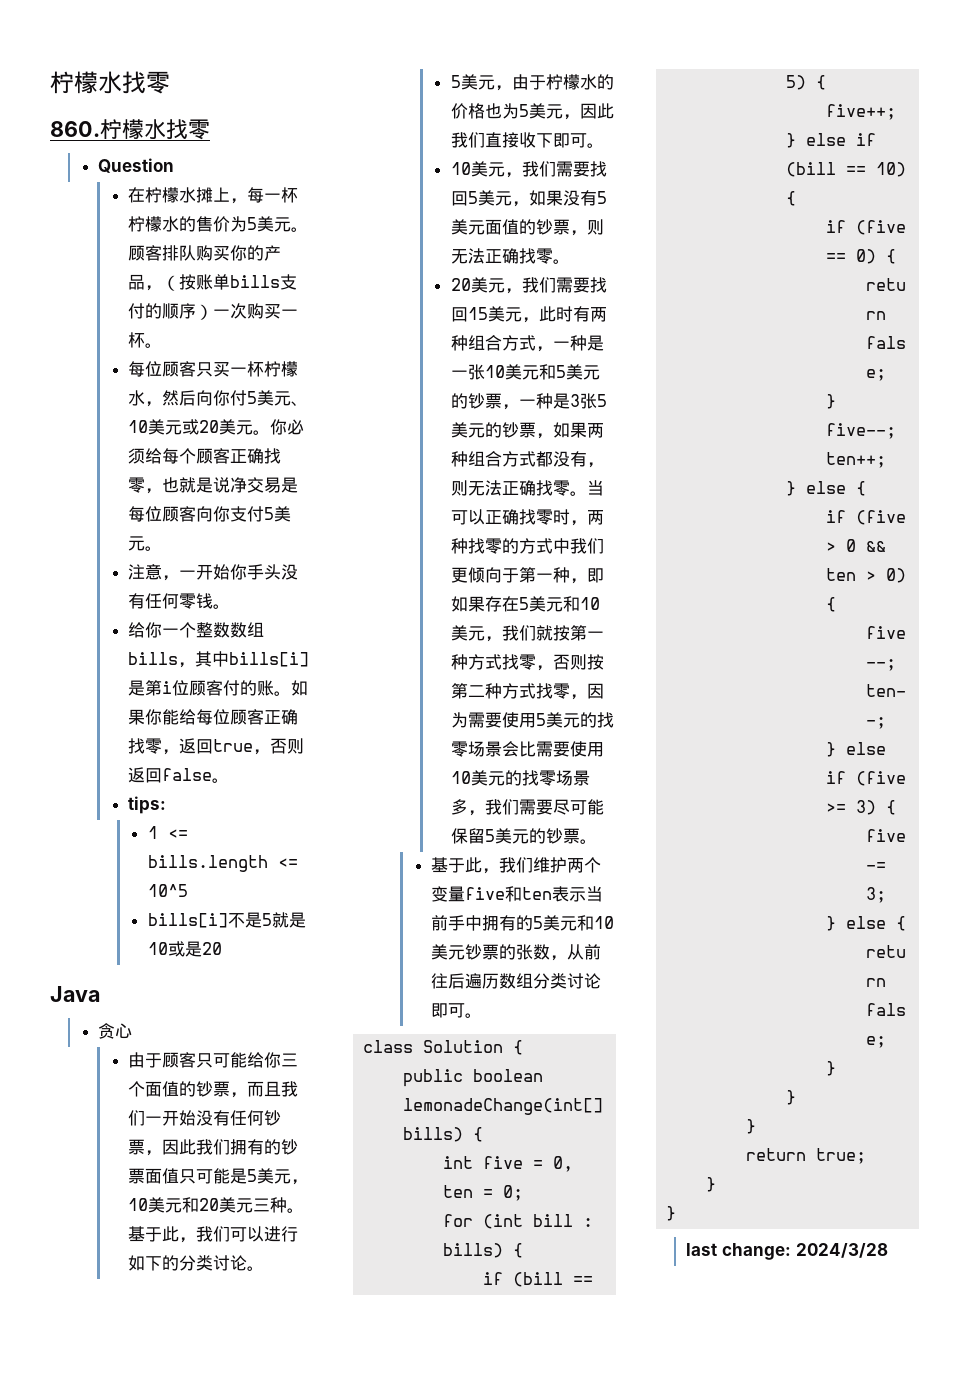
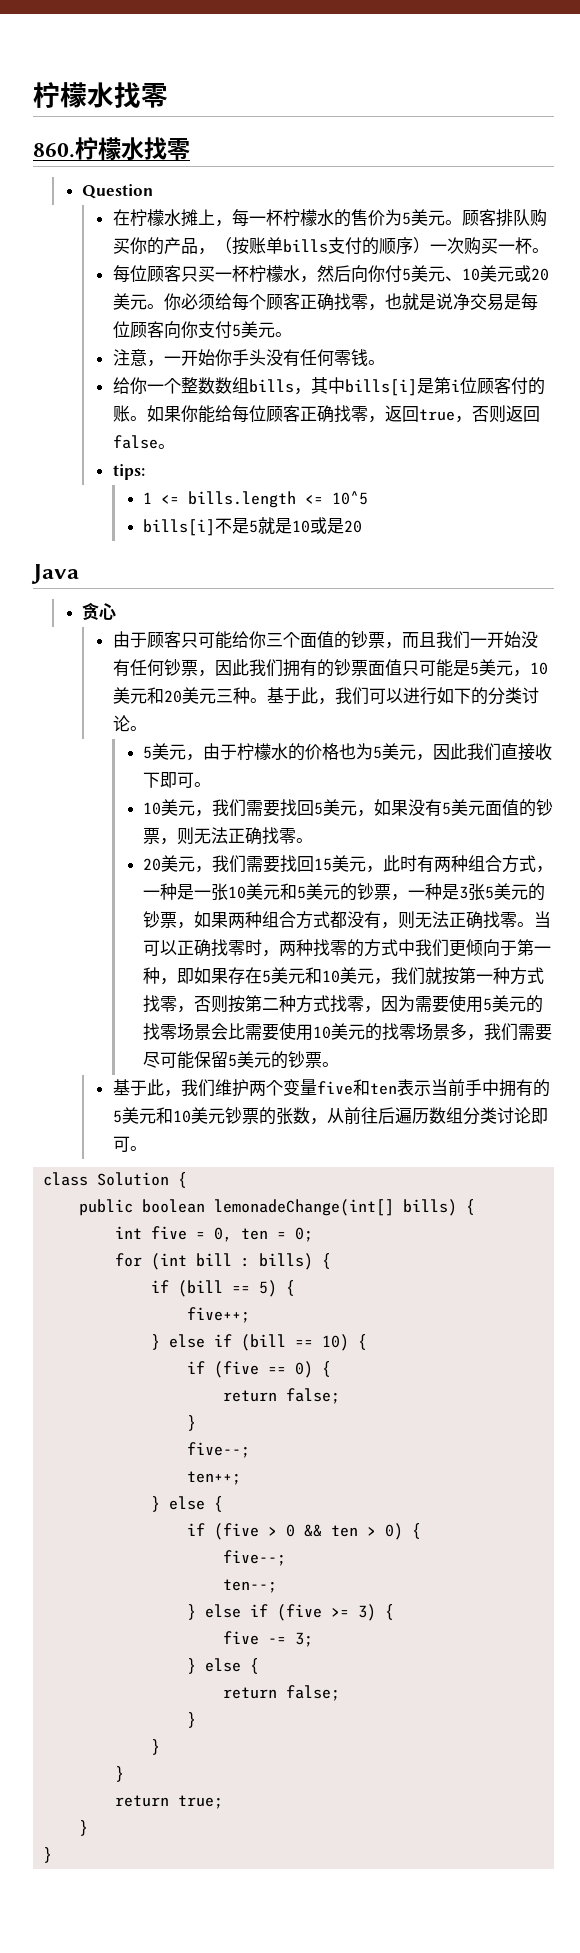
[685,1243,888,1260] // last change: 2024/3/28 -> (53, 1855) none

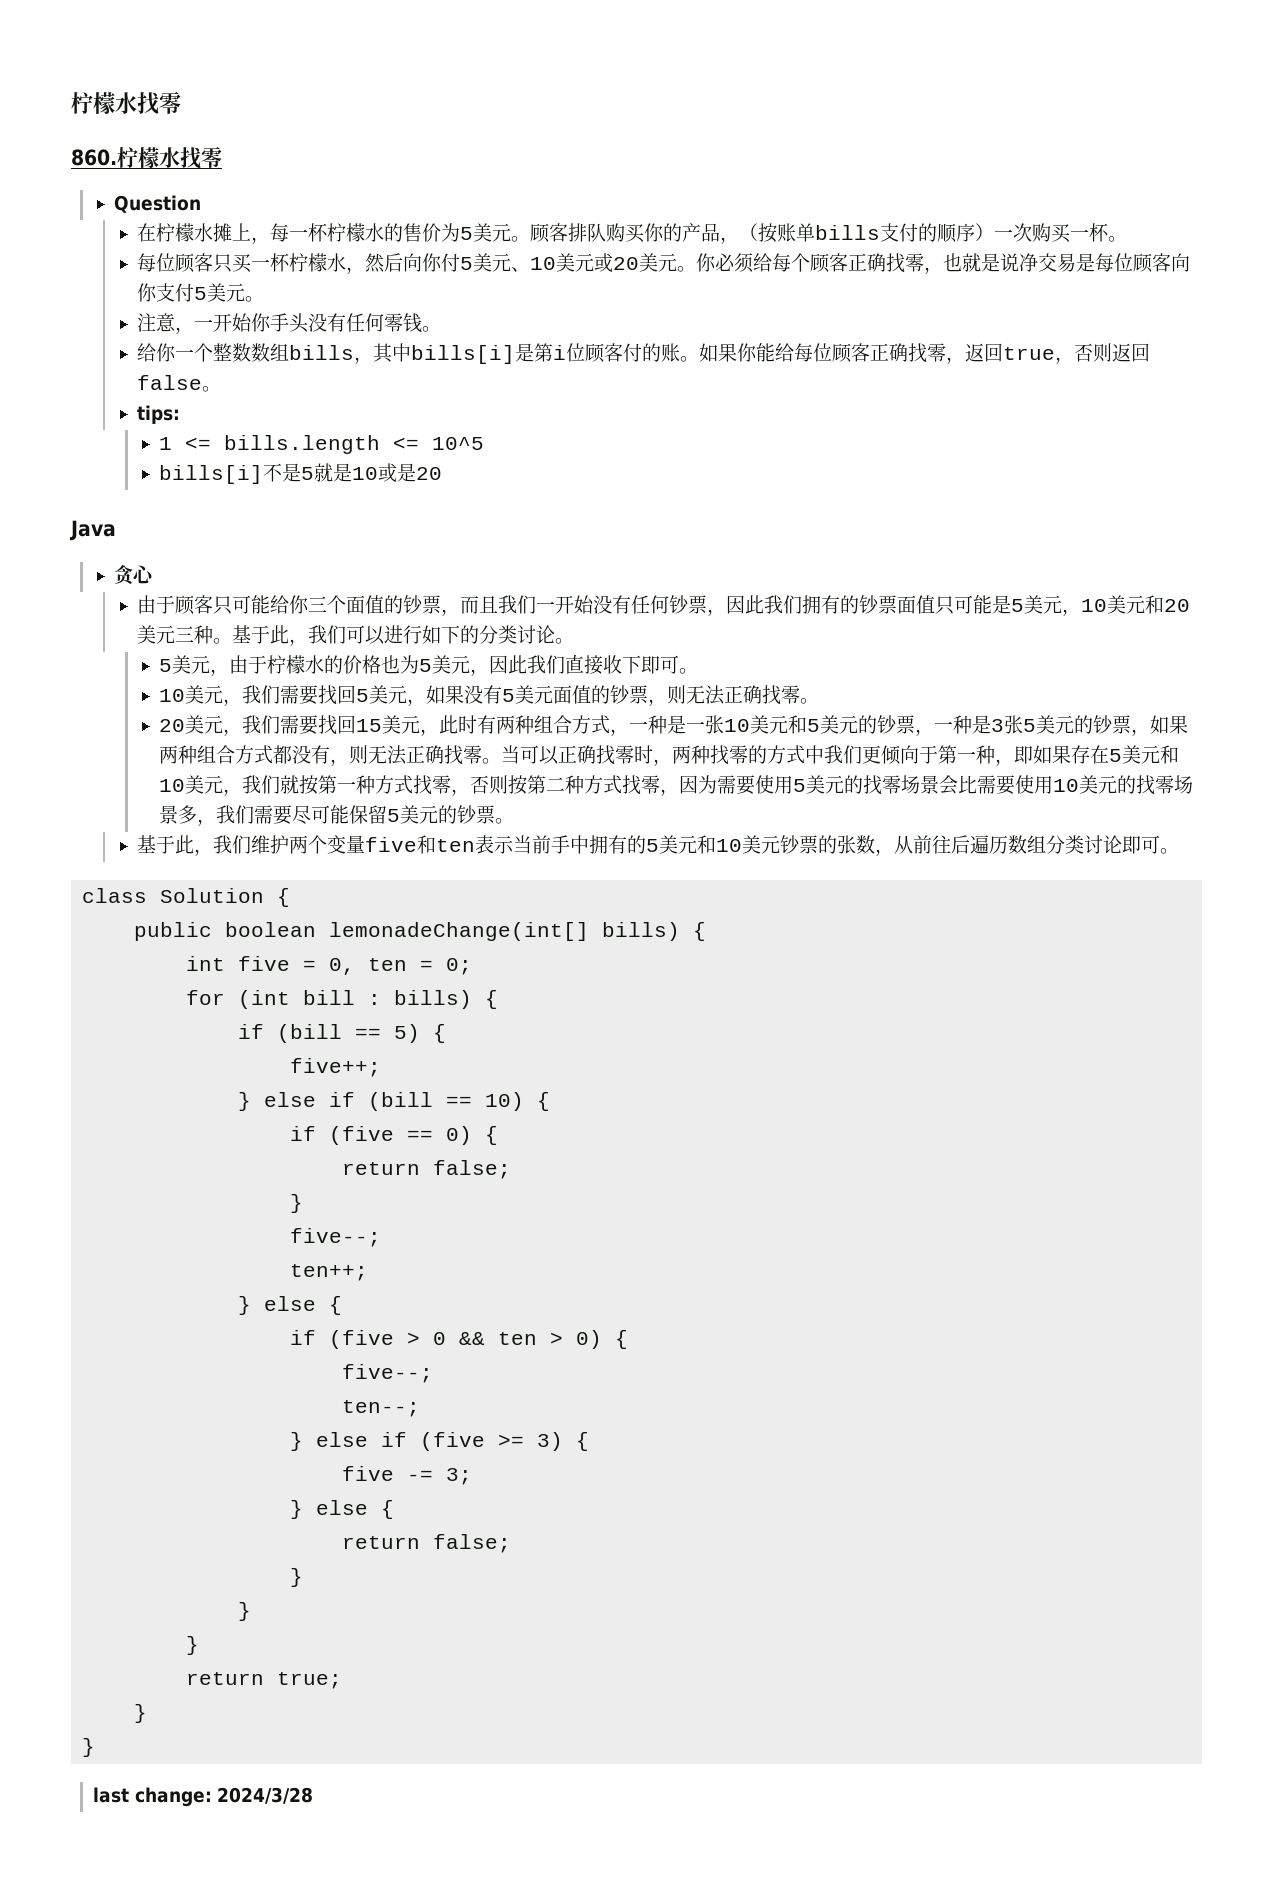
(53, 1855) none -> [93,1787,313,1807] // last change: 2024/3/28

